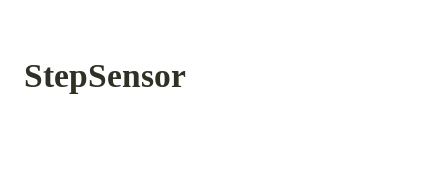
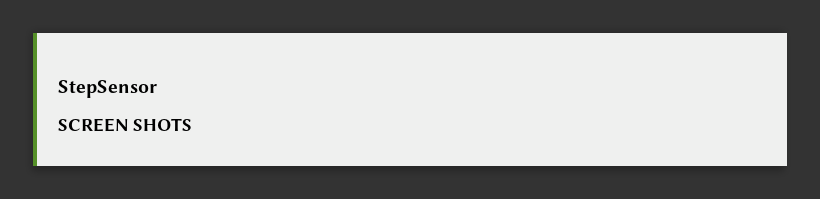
(186, 79) none -> [58,118,192,132] // SCREEN SHOTS

